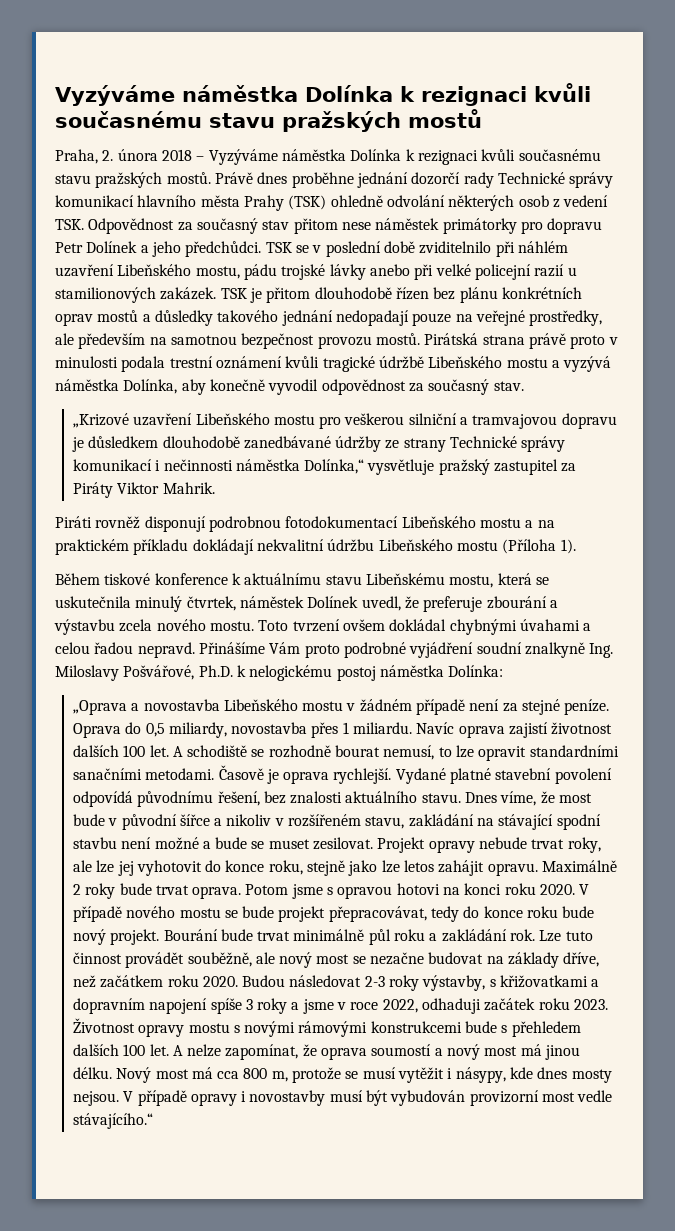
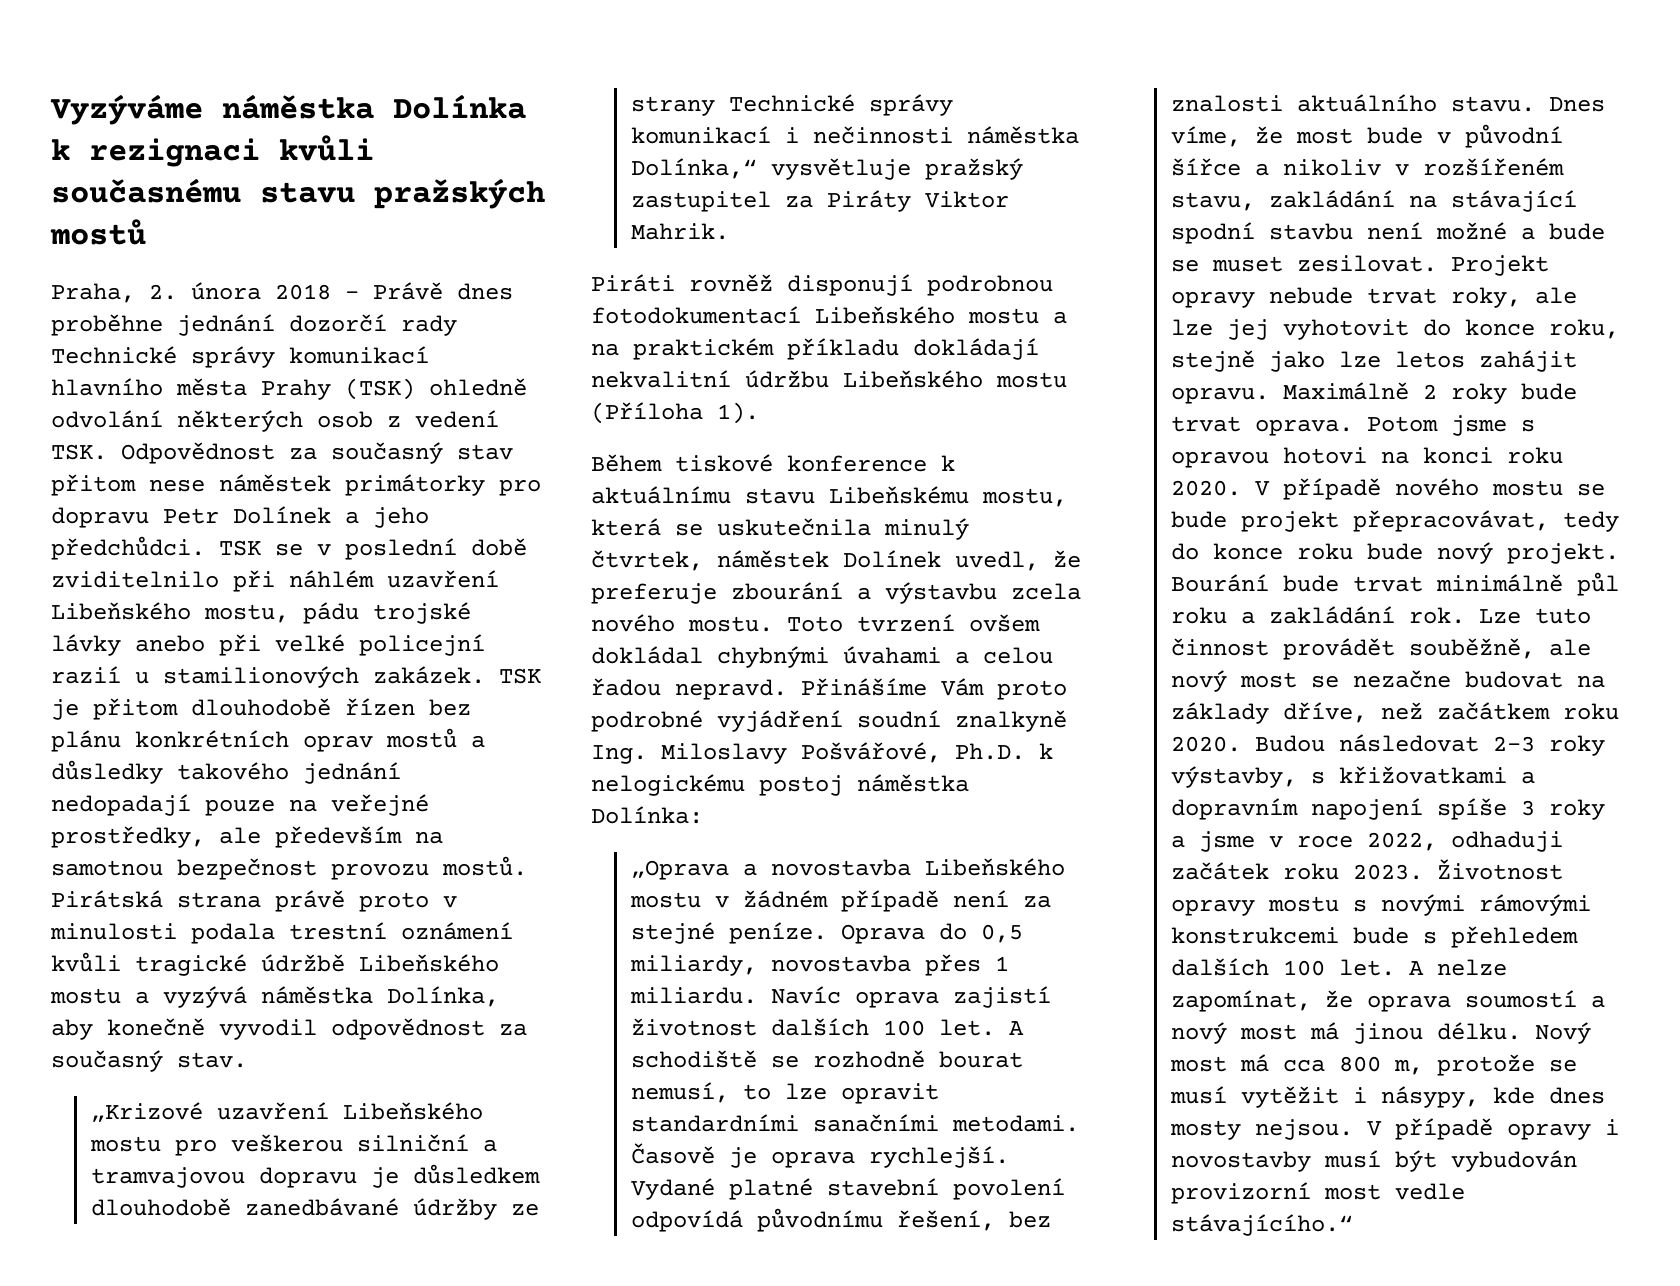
[208,149,601,165] [55,172,211,188] Vyzýváme náměstka Dolínka k rezignaci kvůli současnému stavu pražských mostů. -> (359, 295) none

